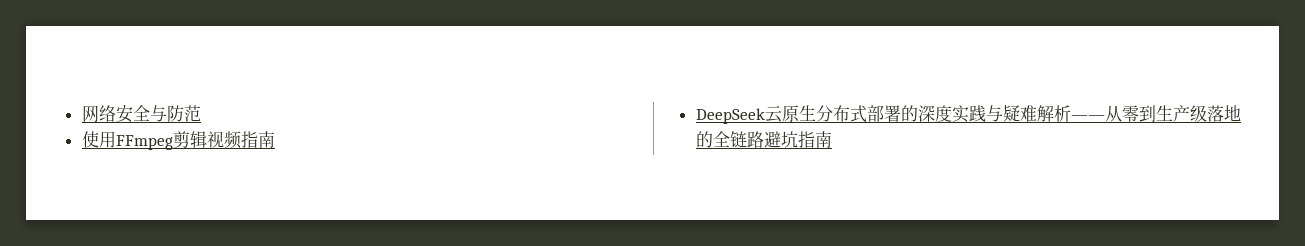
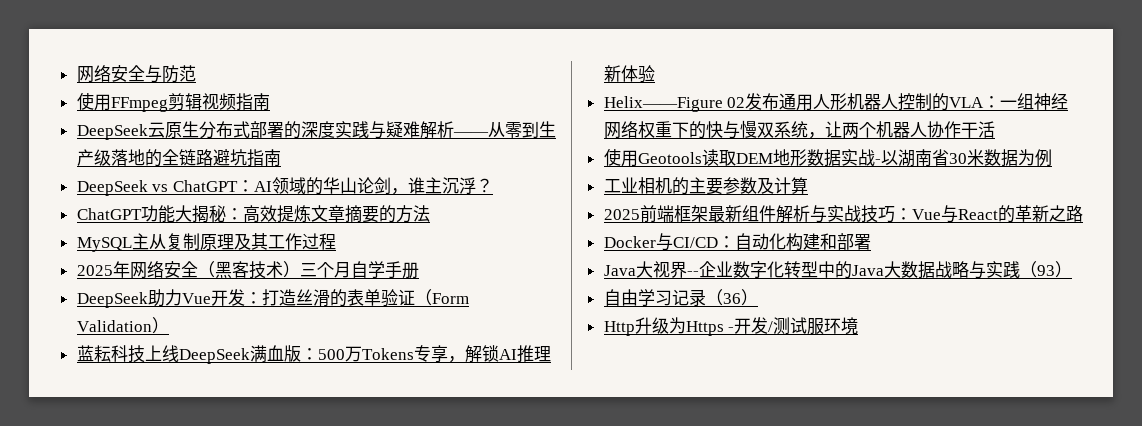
(832, 139) none -> [76,177,493,196] [76,205,430,223] [76,233,336,252] [76,261,419,279] [76,289,469,308] [76,317,169,334] [76,345,551,364] [603,65,655,83] [603,93,1069,112] [603,120,995,139] [603,148,1052,167] [603,177,808,195] [603,205,1083,223] [603,233,871,251] [603,261,1072,279] [603,289,758,306] [603,317,859,336] // DeepSeek vs ChatGPT：AI领域的华山论剑，谁主沉浮？ // ChatGPT功能大揭秘：高效提炼文章摘要的方法 // MySQL主从复制原理及其工作过程 // 2025年网络安全（黑客技术）三个月自学手册 // DeepSeek助力Vue开发：打造丝滑的表单验证（Form Validation） // 蓝耘科技上线DeepSeek满血版：500万Tokens专享，解锁AI推理新体验 // Helix——Figure 02发布通用人形机器人控制的VLA：一组神经网络权重下的快与慢双系统，让两个机器人协作干活 // 使用Geotools读取DEM地形数据实战-以湖南省30米数据为例 // 工业相机的主要参数及计算 // 2025前端框架最新组件解析与实战技巧：Vue与React的革新之路 // Docker与CI/CD：自动化构建和部署 // Java大视界--企业数字化转型中的Java大数据战略与实践（93） // 自由学习记录（36） // Http升级为Https -开发/测试服环境

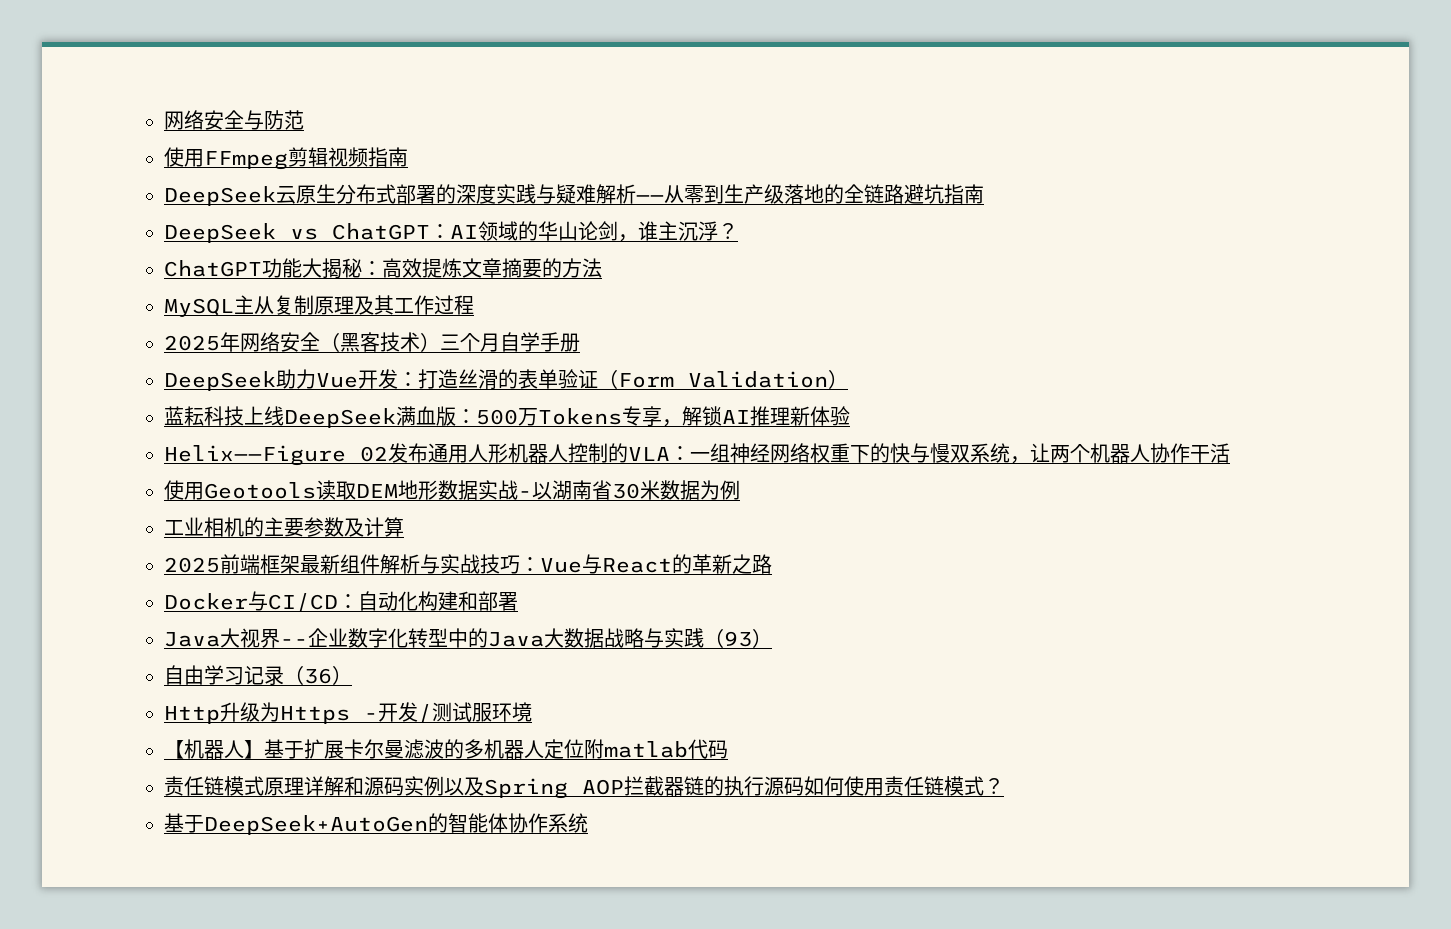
(859, 326) none -> [164,739,728,759] [164,776,1004,799] [164,813,588,835] // 【机器人】基于扩展卡尔曼滤波的多机器人定位附matlab代码 // 责任链模式原理详解和源码实例以及Spring AOP拦截器链的执行源码如何使用责任链模式？ // 基于DeepSeek+AutoGen的智能体协作系统

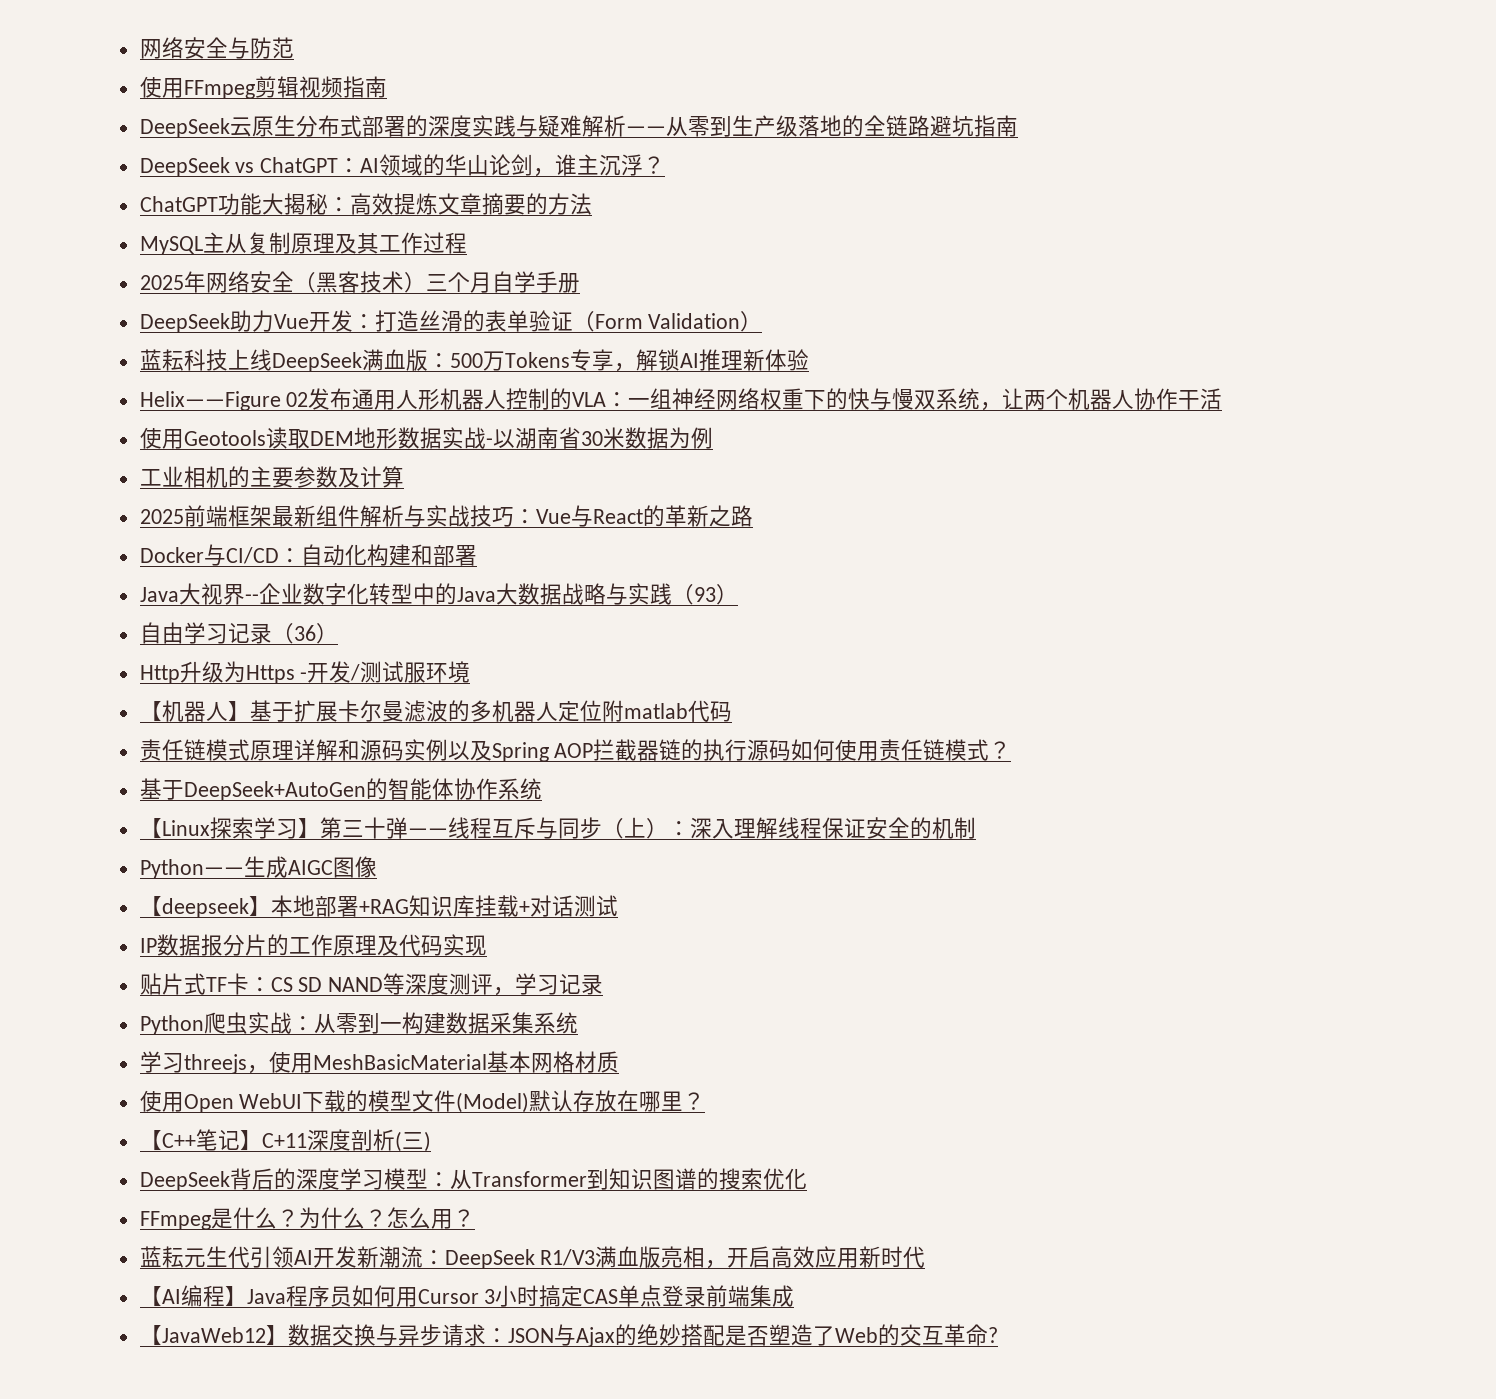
(588, 823) none -> [139,817,976,839] [139,856,377,879] [139,895,618,918] [139,934,487,956] [139,973,604,996] [139,1012,578,1035] [139,1051,619,1074] [139,1090,706,1113] [139,1129,431,1152] [139,1168,807,1191] [139,1207,475,1230] [139,1246,926,1269] [139,1285,795,1307] [139,1324,998,1347] // 【Linux探索学习】第三十弹——线程互斥与同步（上）：深入理解线程保证安全的机制 // Python——生成AIGC图像 // 【deepseek】本地部署+RAG知识库挂载+对话测试 // IP数据报分片的工作原理及代码实现 // 贴片式TF卡：CS SD NAND等深度测评，学习记录 // Python爬虫实战：从零到一构建数据采集系统 // 学习threejs，使用MeshBasicMaterial基本网格材质 // 使用Open WebUI下载的模型文件(Model)默认存放在哪里？ // 【C++笔记】C+11深度剖析(三) // DeepSeek背后的深度学习模型：从Transformer到知识图谱的搜索优化 // FFmpeg是什么？为什么？怎么用？ // 蓝耘元生代引领AI开发新潮流：DeepSeek R1/V3满血版亮相，开启高效应用新时代 // 【AI编程】Java程序员如何用Cursor 3小时搞定CAS单点登录前端集成 // 【JavaWeb12】数据交换与异步请求：JSON与Ajax的绝妙搭配是否塑造了Web的交互革命?

